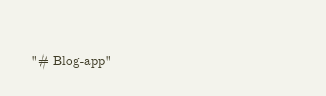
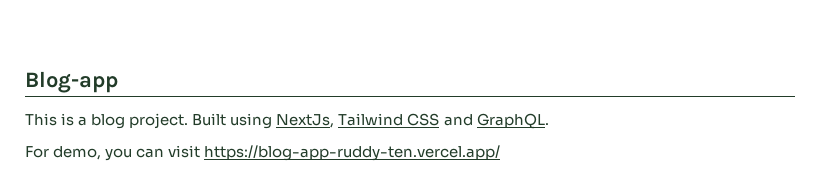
[31,53,112,70] "# Blog-app" -> [25,71,118,93] [25,113,549,129] [25,145,501,161] Blog-app // This is a blog project. Built using NextJs, Tailwind CSS and GraphQL. // For demo, you can visit https://blog-app-ruddy-ten.vercel.app/

